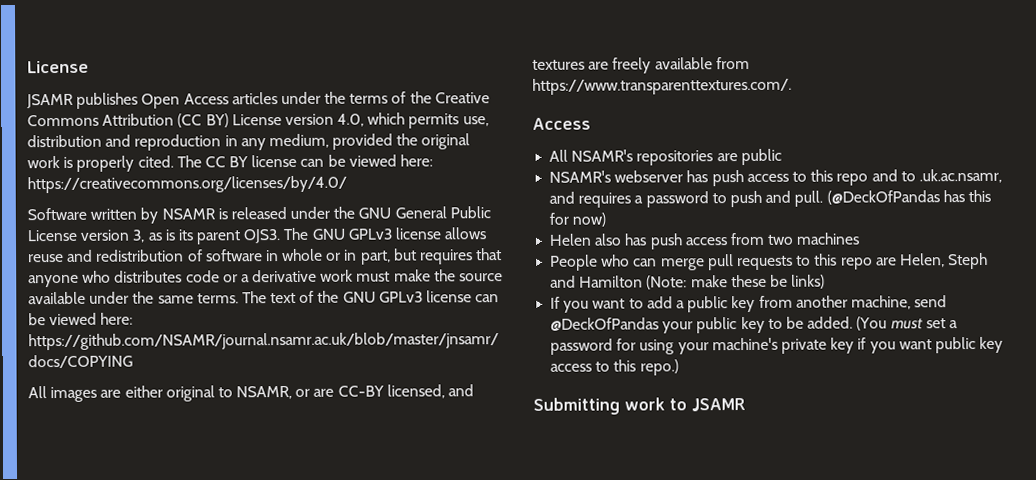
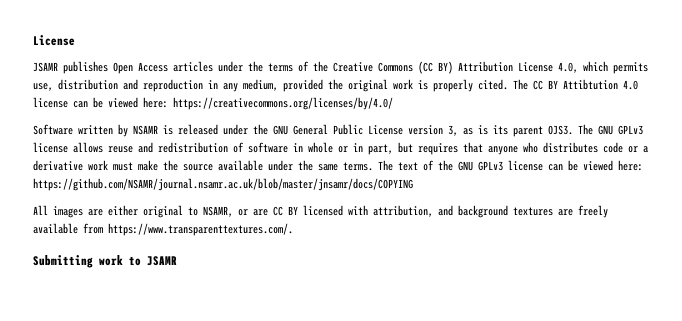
[102,113,175,126] Attribution -> (413, 67) none
[231,113,334,126] License version -> [458,61,553,72] Attribution License
(249, 162) none -> [563,79,638,90] Attibtution 4.0
[337,384,475,399] CC-BY licensed, and -> [273,205,508,218] CC BY licensed with attribution, and background
[532,117,591,130] [549,148,782,166] [549,168,1002,187] [549,189,991,208] [549,212,607,227] [549,232,861,250] [550,252,989,271] [550,274,826,290] [550,295,948,313] [550,316,958,334] [550,336,1004,355] [550,359,679,376] // Access // All NSAMR's repositories are public // NSAMR's webserver has push access to this repo and to .uk.ac.nsamr, and requires a password to push and pull. (@DeckOfPandas has this for now) // Helen also has push access from two machines // People who can merge pull requests to this repo are Helen, Steph and Hamilton (Note: make these be links) // If you want to add a public key from another machine, send @DeckOfPandas your public key to be added. (You must set a password for using your machine's private key if you want public key access to this repo.) -> (293, 229) none

